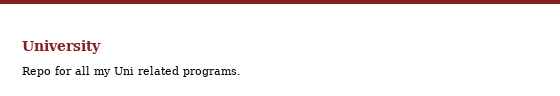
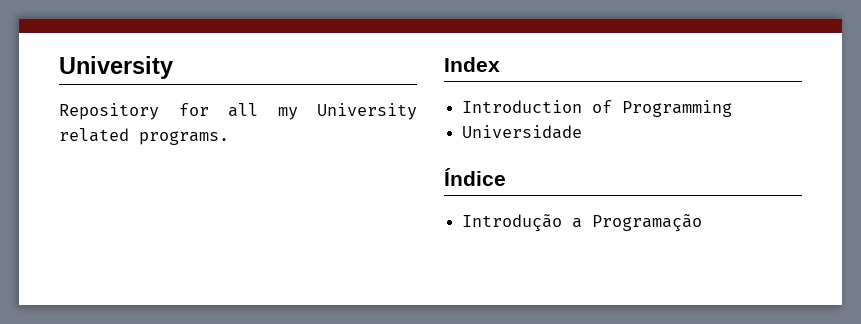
[22,67,51,77] Repo -> [59,103,159,120] Repository
[114,67,134,75] Uni -> [317,103,417,120] University
(241, 73) none -> [444,57,500,72] [462,100,733,117] [462,125,583,139] [444,168,506,186] [462,214,703,232] // Index // Introduction of Programming // Universidade // Índice // Introdução a Programação

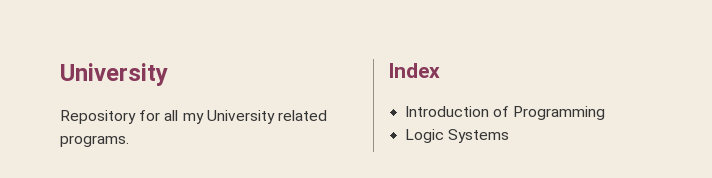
[462,125,583,139] [444,168,506,186] [462,214,703,232] Universidade // Índice // Introdução a Programação -> [405,129,510,143] Logic Systems

